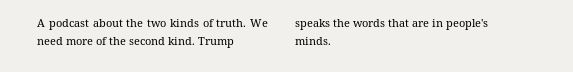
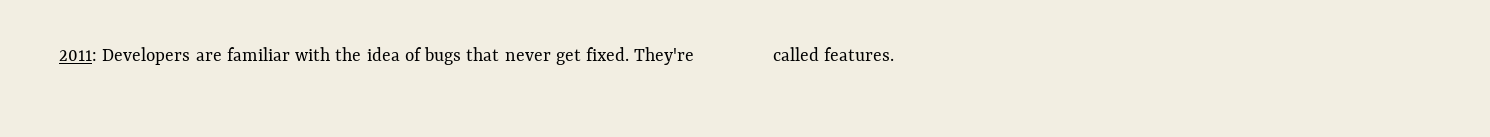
[37,19,268,30] [37,37,234,48] [295,19,488,30] [295,37,331,45] A podcast about the two kinds of truth. We need more of the second kind. Trump speaks the words that are in people's minds. -> [59,47,895,65] 2011: Developers are familiar with the idea of bugs that never get fixed. They're called features.

